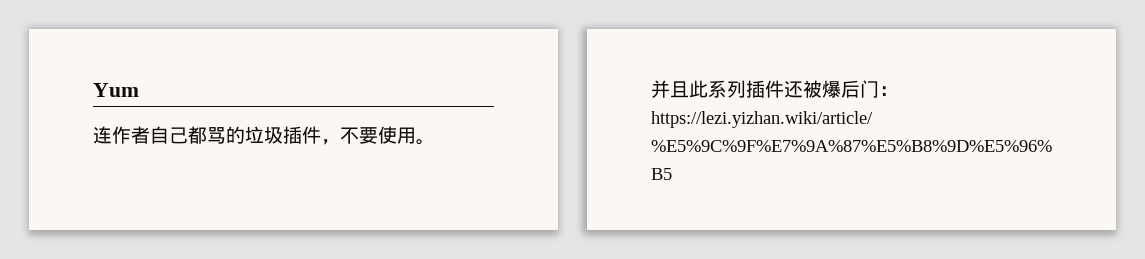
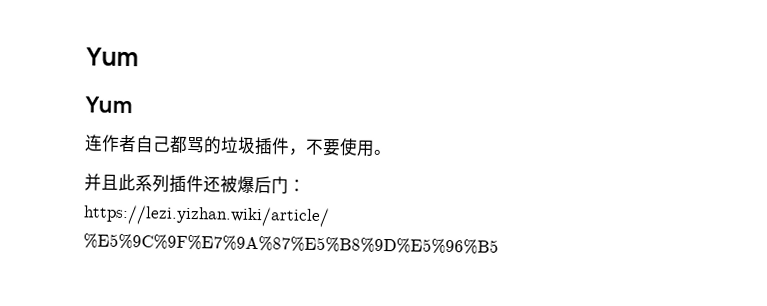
[93,83,139,97] Yum -> [86,47,139,67] [85,96,133,114] Yum // Yum

